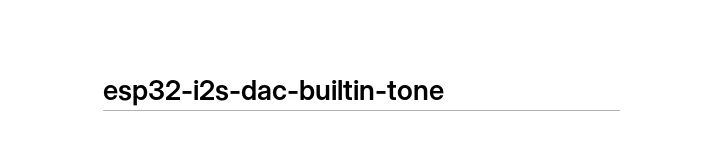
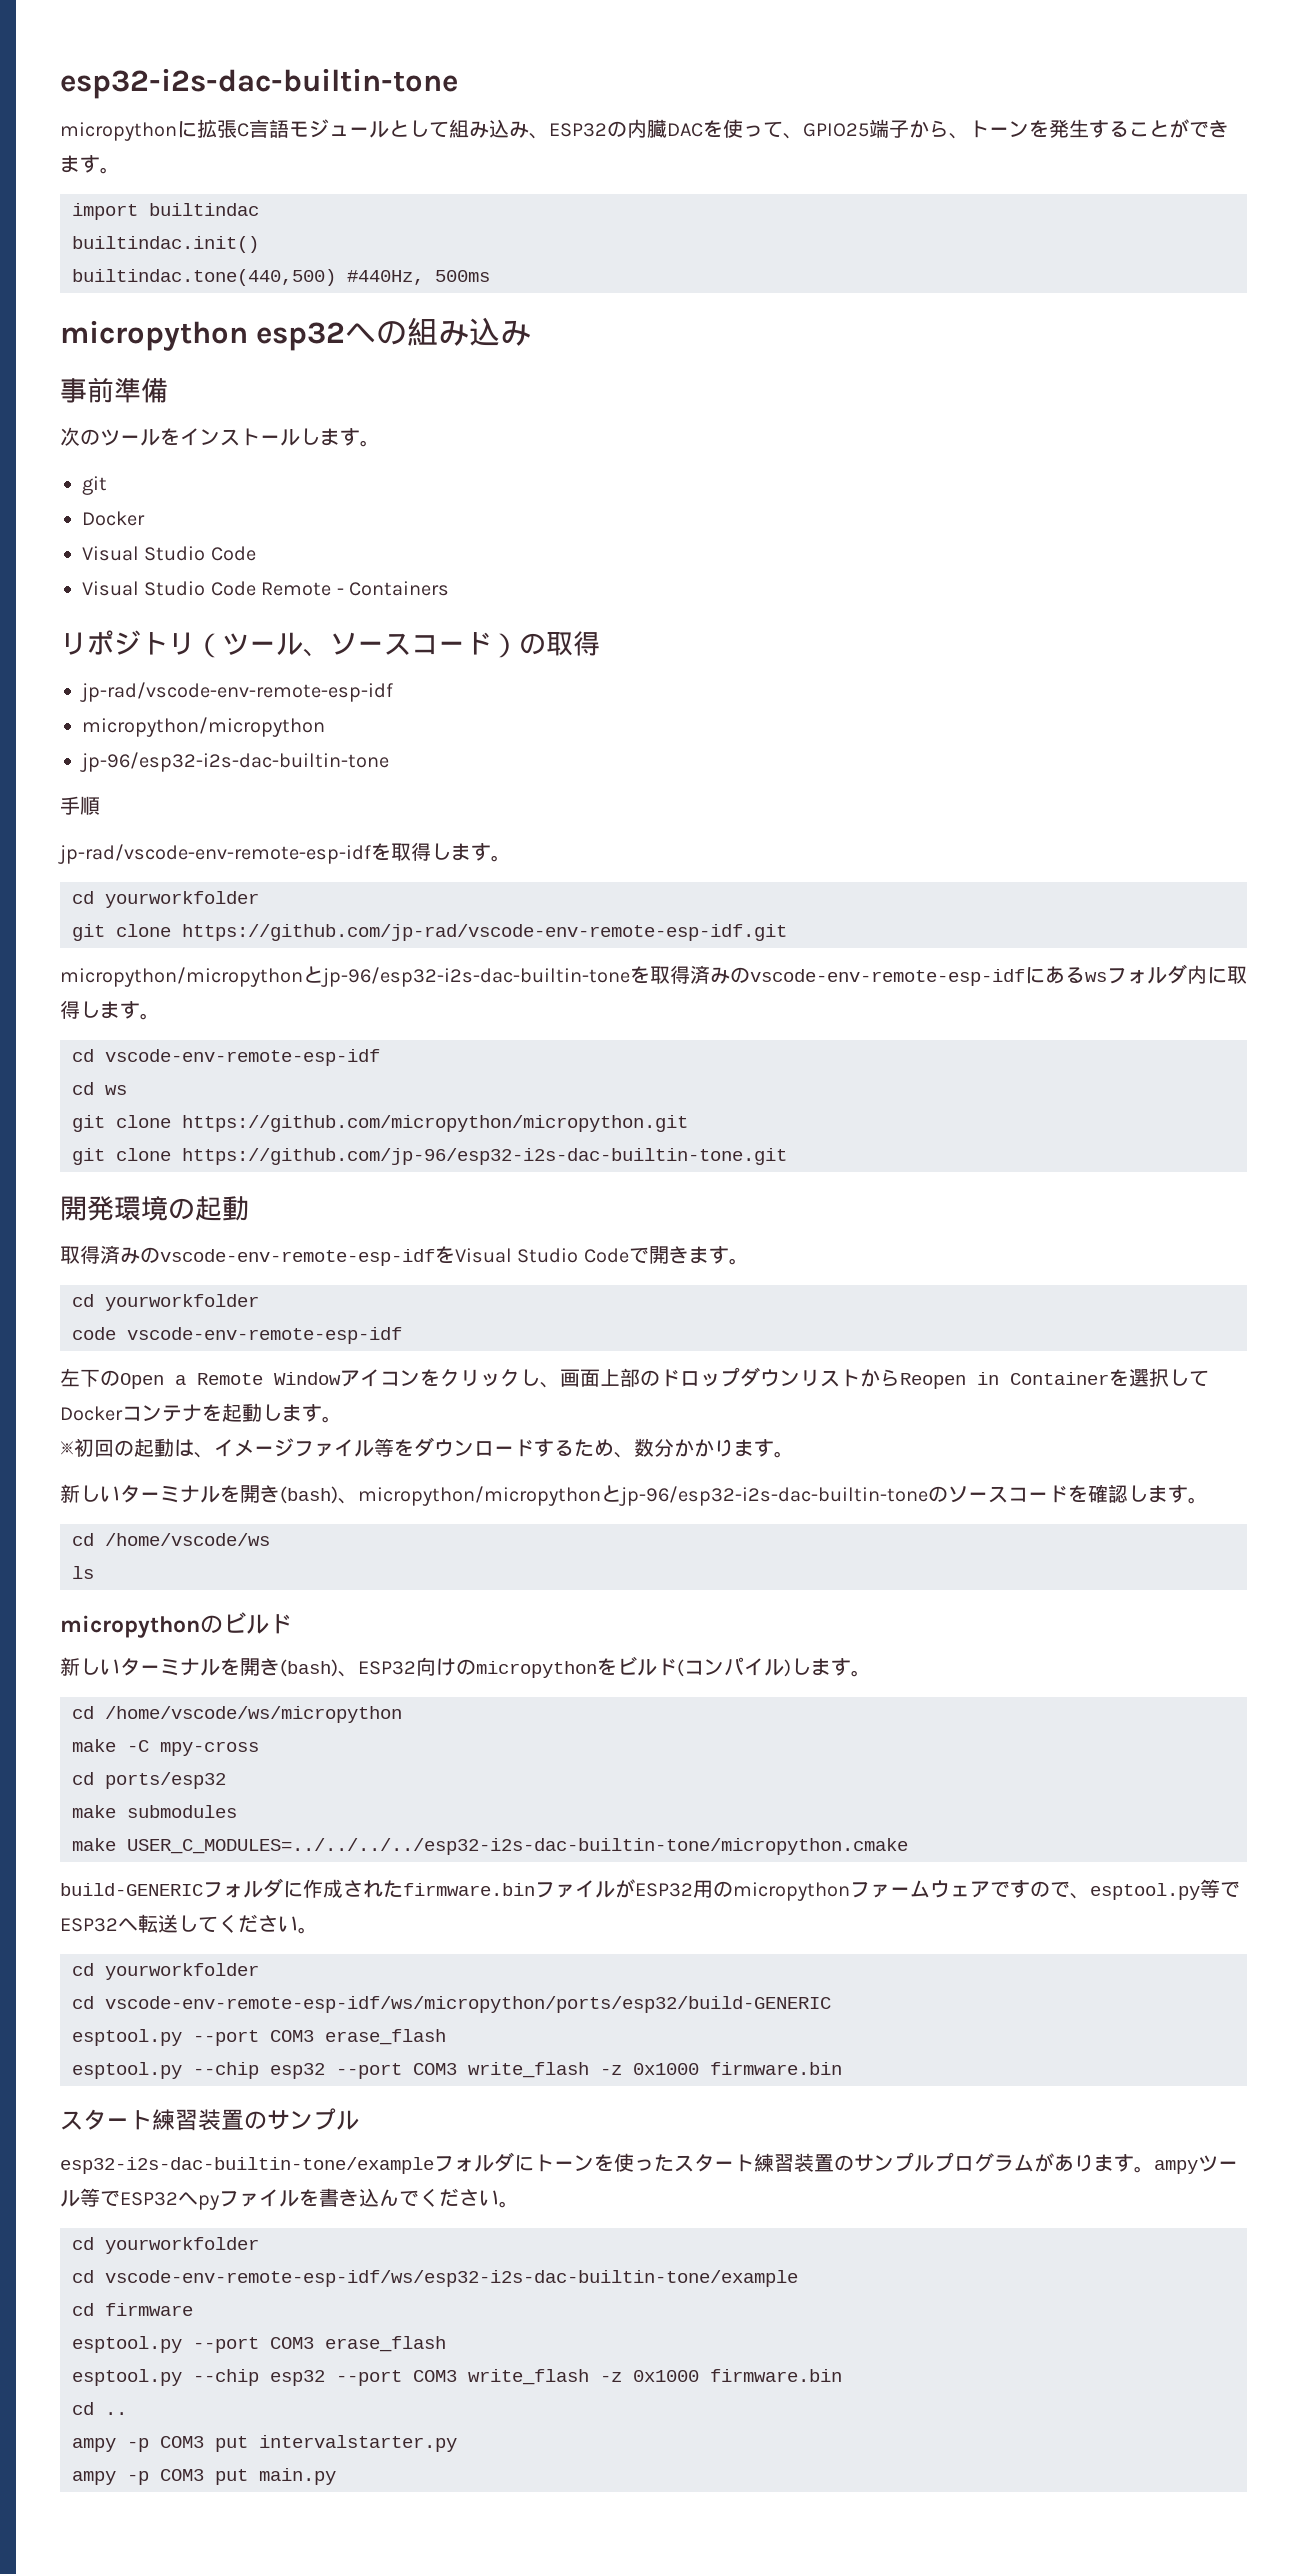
(444, 93) none -> [60,119,1229,141] [60,155,120,174] [72,203,259,220] [72,236,259,253] [72,269,490,286] [60,317,532,351] [60,377,168,403] [60,427,380,447] [82,476,107,495] [82,511,145,526] [82,546,256,561] [82,581,449,596] [60,630,600,658] [80,682,393,702] [82,717,325,737] [80,752,389,772] [60,796,100,815] [58,842,511,864] [72,891,259,908] [72,924,787,941] [60,964,1247,987] [60,1000,160,1020] [72,1049,380,1066] [72,1082,127,1095] [72,1115,688,1132] [72,1148,787,1165] [60,1195,249,1221] [60,1245,749,1266] [72,1294,259,1311] [72,1327,402,1344] [60,1367,1209,1389] [60,1403,342,1423] [60,1437,794,1458] [60,1484,1208,1506] [72,1533,270,1546] [72,1566,94,1579] [60,1612,292,1638] [60,1656,871,1678] [72,1706,402,1723] [72,1739,259,1756] [72,1772,226,1789] [72,1805,237,1818] [72,1838,908,1855] [60,1878,1240,1901] [60,1914,318,1934] [72,1963,259,1980] [72,1996,831,2013] [72,2029,446,2046] [72,2062,842,2079] [60,2108,359,2131] [60,2152,1238,2174] [60,2188,519,2210] [72,2237,259,2254] [72,2270,798,2287] [72,2303,193,2316] [72,2336,446,2353] [72,2369,842,2386] [72,2402,127,2415] [72,2435,457,2452] [72,2468,336,2485] // micropythonに拡張C言語モジュールとして組み込み、ESP32の内臓DACを使って、GPIO25端子から、トーンを発生することができます。 // import builtindac // builtindac.init() // builtindac.tone(440,500) #440Hz, 500ms // micropython esp32への組み込み // 事前準備 // 次のツールをインストールします。 // git // Docker // Visual Studio Code // Visual Studio Code Remote - Containers // リポジトリ（ツール、ソースコード）の取得 // jp-rad/vscode-env-remote-esp-idf // micropython/micropython // jp-96/esp32-i2s-dac-builtin-tone // 手順 // jp-rad/vscode-env-remote-esp-idfを取得します。 // cd yourworkfolder // git clone https://github.com/jp-rad/vscode-env-remote-esp-idf.git // micropython/micropythonとjp-96/esp32-i2s-dac-builtin-toneを取得済みのvscode-env-remote-esp-idfにあるwsフォルダ内に取得します。 // cd vscode-env-remote-esp-idf // cd ws // git clone https://github.com/micropython/micropython.git // git clone https://github.com/jp-96/esp32-i2s-dac-builtin-tone.git // 開発環境の起動 // 取得済みのvscode-env-remote-esp-idfをVisual Studio Codeで開きます。 // cd yourworkfolder // code vscode-env-remote-esp-idf // 左下のOpen a Remote Windowアイコンをクリックし、画面上部のドロップダウンリストからReopen in Containerを選択してDockerコンテナを起動します。 // ※初回の起動は、イメージファイル等をダウンロードするため、数分かかります。 // 新しいターミナルを開き(bash)、micropython/micropythonとjp-96/esp32-i2s-dac-builtin-toneのソースコードを確認します。 // cd /home/vscode/ws // ls // micropythonのビルド // 新しいターミナルを開き(bash)、ESP32向けのmicropythonをビルド(コンパイル)します。 // cd /home/vscode/ws/micropython // make -C mpy-cross // cd ports/esp32 // make submodules // make USER_C_MODULES=../../../../esp32-i2s-dac-builtin-tone/micropython.cmake // build-GENERICフォルダに作成されたfirmware.binファイルがESP32用のmicropythonファームウェアですので、esptool.py等でESP32へ転送してください。 // cd yourworkfolder // cd vscode-env-remote-esp-idf/ws/micropython/ports/esp32/build-GENERIC // esptool.py --port COM3 erase_flash // esptool.py --chip esp32 --port COM3 write_flash -z 0x1000 firmware.bin // スタート練習装置のサンプル // esp32-i2s-dac-builtin-tone/exampleフォルダにトーンを使ったスタート練習装置のサンプルプログラムがあります。ampyツール等でESP32へpyファイルを書き込んでください。 // cd yourworkfolder // cd vscode-env-remote-esp-idf/ws/esp32-i2s-dac-builtin-tone/example // cd firmware // esptool.py --port COM3 erase_flash // esptool.py --chip esp32 --port COM3 write_flash -z 0x1000 firmware.bin // cd .. // ampy -p COM3 put intervalstarter.py // ampy -p COM3 put main.py

